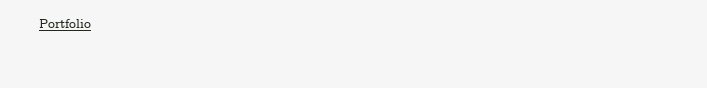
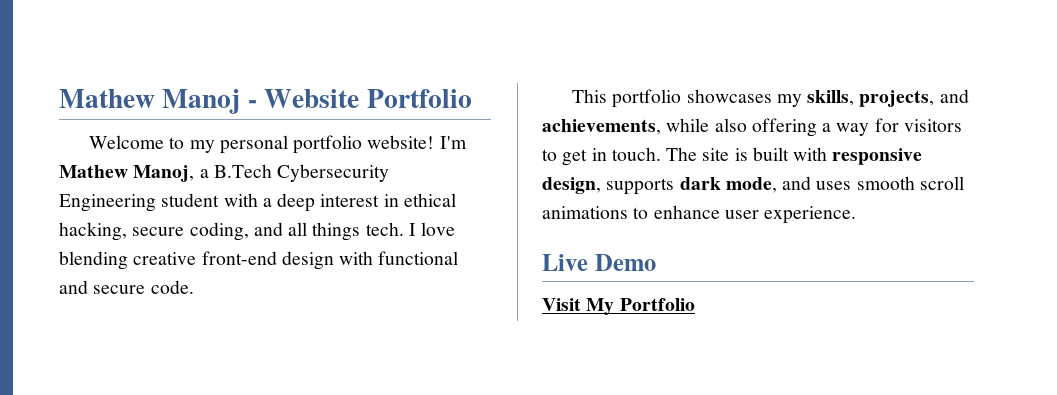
(39, 23) none -> [59,89,472,114] [88,135,467,154] [59,164,390,182] [59,193,456,212] [59,222,456,241] [59,251,459,270] [59,280,194,294] [571,89,969,108] [542,118,962,137] [542,147,923,166] [542,176,964,195] [542,205,857,224] [542,254,656,271] [542,298,615,315] Mathew Manoj - Website Portfolio // Welcome to my personal portfolio website! I'm Mathew Manoj, a B.Tech Cybersecurity Engineering student with a deep interest in ethical hacking, secure coding, and all things tech. I love blending creative front-end design with functional and secure code. // This portfolio showcases my skills, projects, and achievements, while also offering a way for visitors to get in touch. The site is built with responsive design, supports dark mode, and uses smooth scroll animations to enhance user experience. // Live Demo // Visit My

